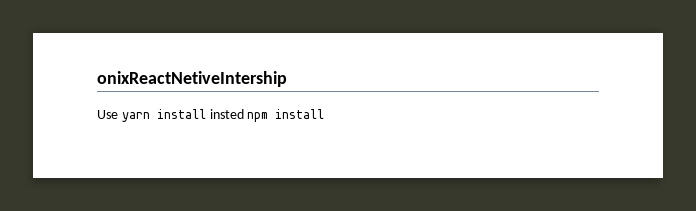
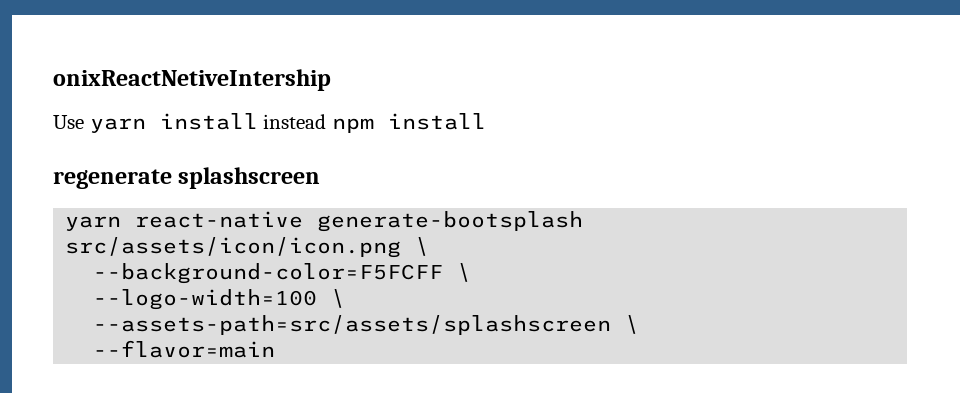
[209,109,244,119] insted -> [263,114,327,129] instead
(325, 114) none -> [53,167,321,189] [65,211,584,232] [65,237,430,258] [93,263,472,284] [93,289,346,310] [93,315,640,335] [93,340,276,358] // regenerate splashscreen // yarn react-native generate-bootsplash src/assets/icon/icon.png \ // --background-color=F5FCFF \ // --logo-width=100 \ // --assets-path=src/assets/splashscreen \ // --flavor=main

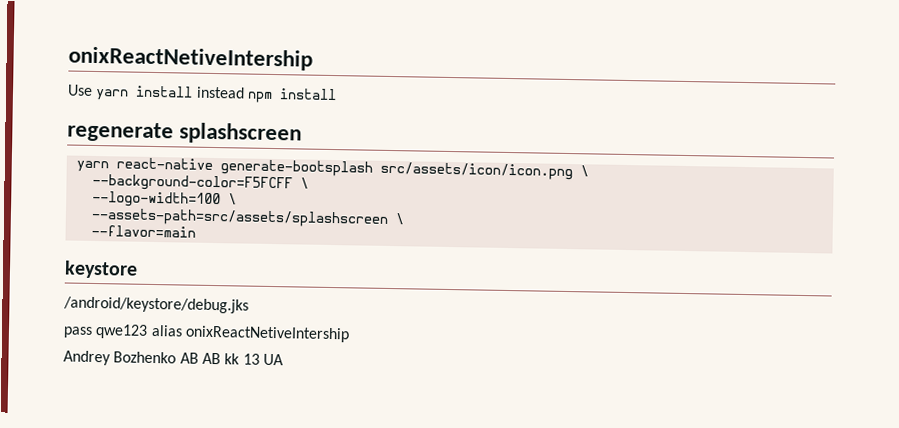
(276, 349) none -> [64,260,138,279] [63,296,249,314] [63,324,350,343] [63,350,284,366] // keystore // /android/keystore/debug.jks // pass qwe123 alias onixReactNetiveIntership // Andrey Bozhenko AB AB kk 13 UA

